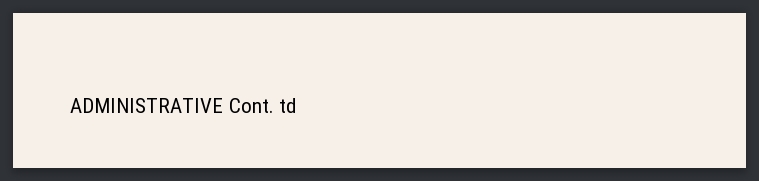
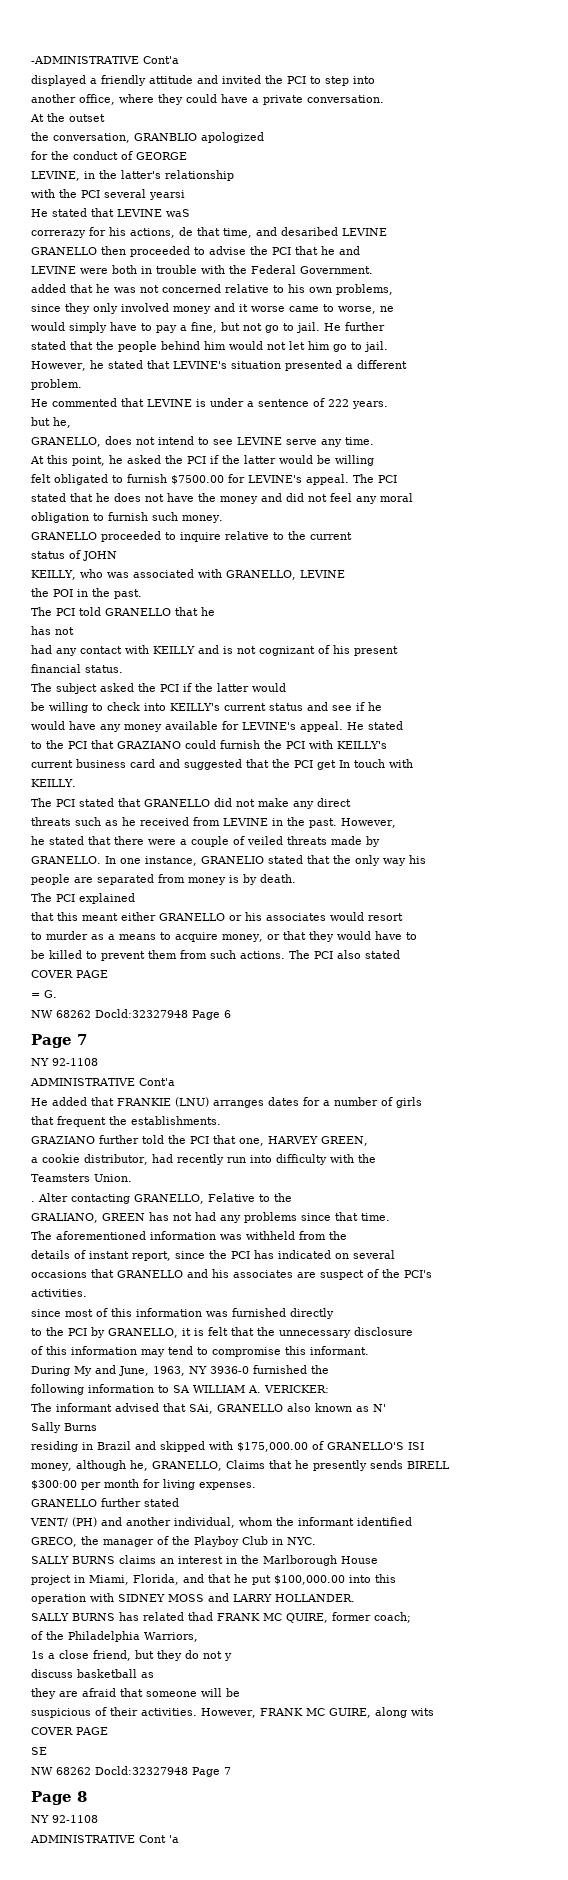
[70,98,297,113] ADMINISTRATIVE Cont. td -> [31,56,179,64] [31,75,375,86] [31,94,384,105] [30,113,105,122] [31,132,264,143] [31,151,187,160] [31,170,234,181] [31,189,185,200] [31,208,190,217] [31,227,387,238] [31,246,360,257] [31,265,373,274] [31,284,393,295] [31,303,394,314] [31,322,385,333] [31,341,388,352] [31,360,407,371] [31,379,82,390] [31,398,388,409] [31,417,71,428] [31,436,374,447] [30,455,374,466] [31,474,397,485] [31,493,413,504] [31,512,223,523] [31,531,352,542] [31,550,117,561] [31,569,345,580] [31,588,142,599] [31,607,215,616] [31,626,74,635] [31,645,398,656] [31,664,123,673] [31,683,286,694] [31,702,382,713] [31,721,403,732] [31,740,387,749] [31,759,413,770] [31,779,76,787] [31,798,351,809] [31,817,396,828] [31,836,380,847] [31,855,426,866] [31,874,296,885] [31,893,135,904] [31,912,403,921] [31,931,417,942] [31,950,400,961] [31,970,108,978] [31,990,57,998] [31,1009,231,1020] [31,1034,87,1048] [31,1058,98,1066] [30,1078,175,1086] [31,1097,422,1108] [31,1116,221,1127] [31,1135,368,1146] [31,1154,376,1165] [31,1174,132,1182] [31,1193,292,1204] [31,1212,390,1223] [31,1231,347,1240] [31,1250,395,1261] [31,1269,432,1280] [31,1289,87,1297] [31,1308,334,1319] [31,1327,413,1338] [31,1346,369,1357] [31,1365,329,1376] [31,1384,329,1395] [31,1403,386,1414] [31,1422,97,1433] [31,1441,424,1452] [31,1460,450,1471] [31,1479,256,1490] [31,1498,179,1507] [30,1517,412,1528] [31,1536,316,1547] [31,1555,378,1566] [31,1574,396,1585] [31,1593,355,1604] [31,1612,411,1623] [31,1631,198,1642] [31,1650,232,1661] [31,1669,154,1678] [31,1688,240,1699] [31,1707,434,1718] [31,1727,108,1735] [31,1747,47,1755] [31,1766,231,1777] [31,1791,87,1805] [31,1815,98,1823] [30,1835,179,1843] -ADMINISTRATIVE Cont'a // displayed a friendly attitude and invited the PCI to step into // another office, where they could have a private conversation. // At the outset // the conversation, GRANBLIO apologized // for the conduct of GEORGE // LEVINE, in the latter's relationship // with the PCI several yearsi // He stated that LEVINE waS // correrazy for his actions, de that time, and desaribed LEVINE // GRANELLO then proceeded to advise the PCI that he and // LEVINE were both in trouble with the Federal Government. // added that he was not concerned relative to his own problems, // since they only involved money and it worse came to worse, ne // would simply have to pay a fine, but not go to jail. He further // stated that the people behind him would not let him go to jail. // However, he stated that LEVINE's situation presented a different // problem. // He commented that LEVINE is under a sentence of 222 years. // but he, // GRANELLO, does not intend to see LEVINE serve any time. // At this point, he asked the PCI if the latter would be willing // felt obligated to furnish $7500.00 for LEVINE's appeal. The PCI // stated that he does not have the money and did not feel any moral // obligation to furnish such money. // GRANELLO proceeded to inquire relative to the current // status of JOHN // KEILLY, who was associated with GRANELLO, LEVINE // the POI in the past. // The PCI told GRANELLO that he // has not // had any contact with KEILLY and is not cognizant of his present // financial status. // The subject asked the PCI if the latter would // be willing to check into KEILLY's current status and see if he // would have any money available for LEVINE's appeal. He stated // to the PCI that GRAZIANO could furnish the PCI with KEILLY's // current business card and suggested that the PCI get In touch with // KEILLY. // The PCI stated that GRANELLO did not make any direct // threats such as he received from LEVINE in the past. However, // he stated that there were a couple of veiled threats made by // GRANELLO. In one instance, GRANELIO stated that the only way his // people are separated from money is by death. // The PCI explained // that this meant either GRANELLO or his associates would resort // to murder as a means to acquire money, or that they would have to // be killed to prevent them from such actions. The PCI also stated // COVER PAGE // = G. // NW 68262 Docld:32327948 Page 6 // Page 7 // NY 92-1108 // ADMINISTRATIVE Cont'a // He added that FRANKIE (LNU) arranges dates for a number of girls // that frequent the establishments. // GRAZIANO further told the PCI that one, HARVEY GREEN, // a cookie distributor, had recently run into difficulty with the // Teamsters Union. // . Alter contacting GRANELLO, Felative to the // GRALIANO, GREEN has not had any problems since that time. // The aforementioned information was withheld from the // details of instant report, since the PCI has indicated on several // occasions that GRANELLO and his associates are suspect of the PCI's // activities. // since most of this information was furnished directly // to the PCI by GRANELLO, it is felt that the unnecessary disclosure // of this information may tend to compromise this informant. // During My and June, 1963, NY 3936-0 furnished the // following information to SA WILLIAM A. VERICKER: // The informant advised that SAi, GRANELLO also known as N' // Sally Burns // residing in Brazil and skipped with $175,000.00 of GRANELLO'S ISI // money, although he, GRANELLO, Claims that he presently sends BIRELL // $300:00 per month for living expenses. // GRANELLO further stated // VENT/ (PH) and another individual, whom the informant identified // GRECO, the manager of the Playboy Club in NYC. // SALLY BURNS claims an interest in the Marlborough House // project in Miami, Florida, and that he put $100,000.00 into this // operation with SIDNEY MOSS and LARRY HOLLANDER. // SALLY BURNS has related thad FRANK MC QUIRE, former coach; // of the Philadelphia Warriors, // 1s a close friend, but they do not y // discuss basketball as // they are afraid that someone will be // suspicious of their activities. However, FRANK MC GUIRE, along wits // COVER PAGE // SE // NW 68262 Docld:32327948 Page 7 // Page 8 // NY 92-1108 // ADMINISTRATIVE Cont 'a

